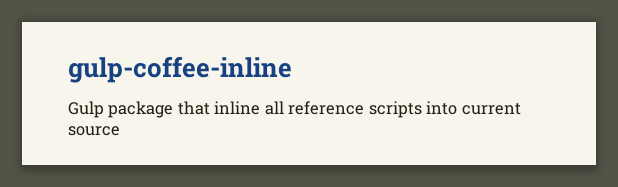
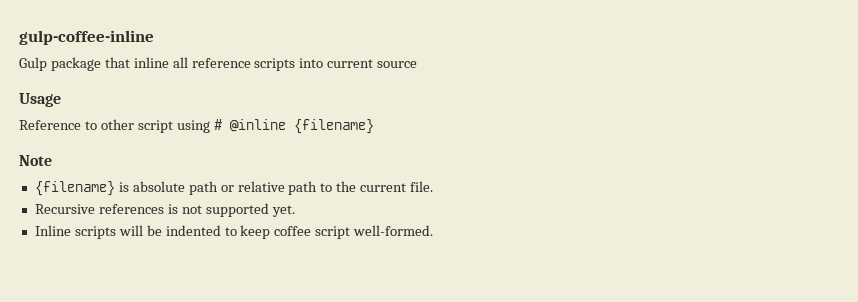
(120, 131) none -> [19,93,61,107] [19,119,374,134] [19,155,52,166] [34,181,434,196] [34,203,295,217] [34,225,434,239] // Usage // Reference to other script using # @inline {filename} // Note // {filename} is absolute path or relative path to the current file. // Recursive references is not supported yet. // Inline scripts will be indented to keep coffee script well-formed.

